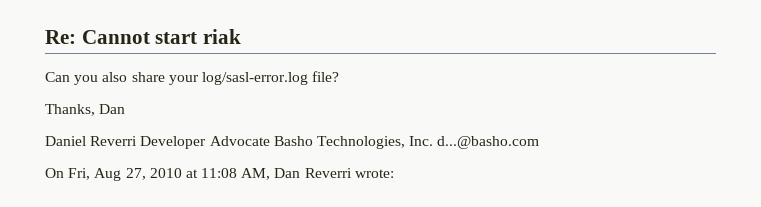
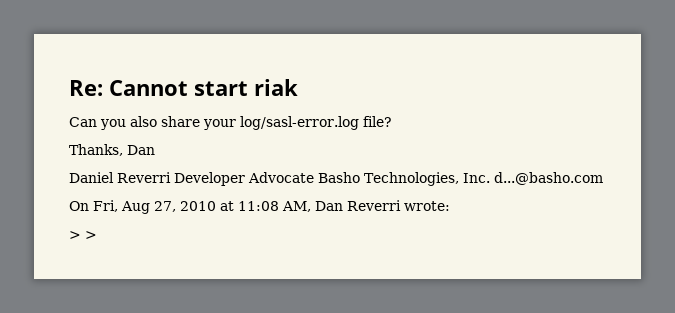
(394, 173) none -> [69,231,97,239] // > >

